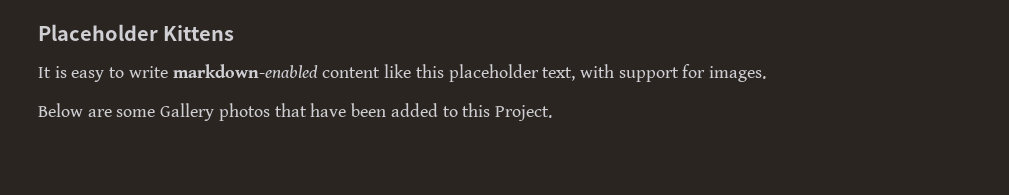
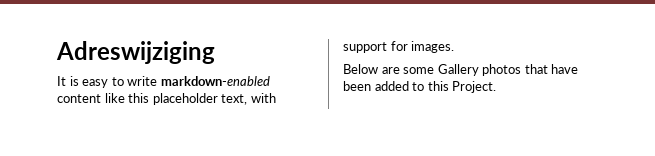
[38,24,235,41] Placeholder Kittens -> [56,41,215,64] Adreswijziging

